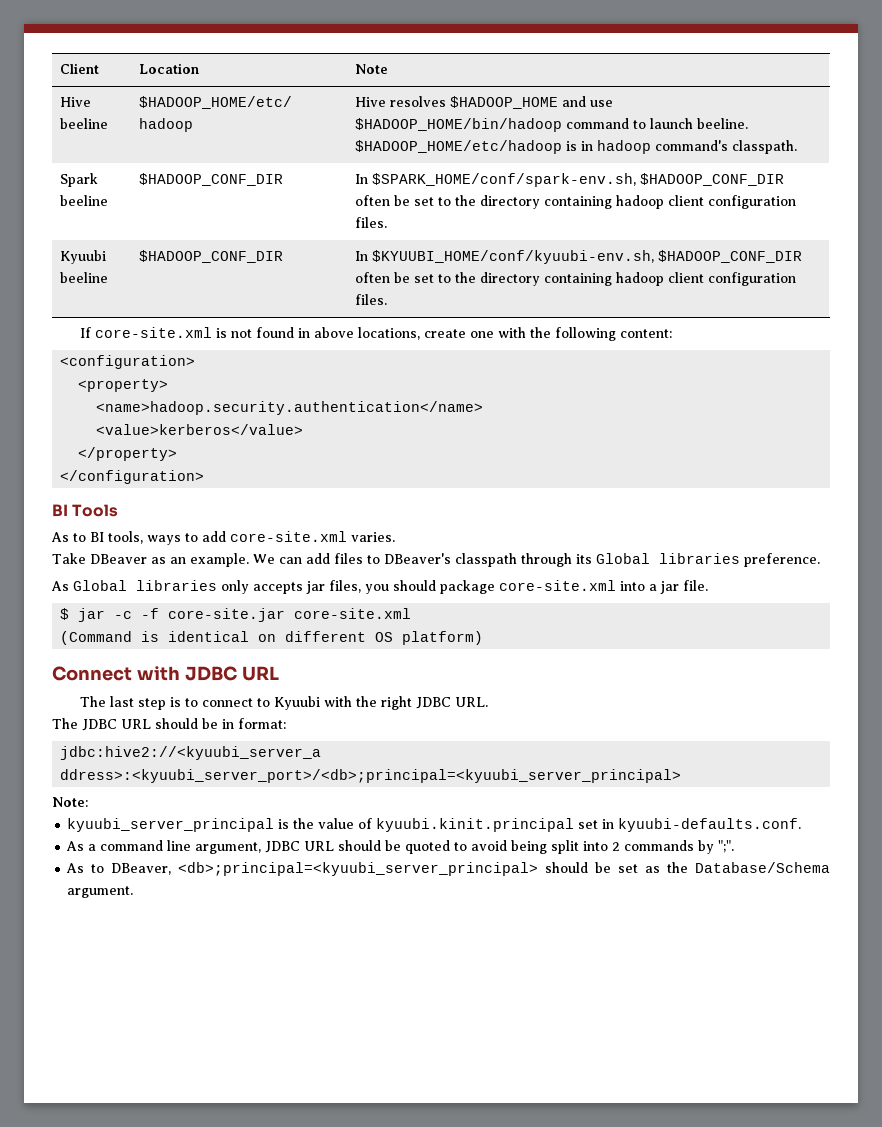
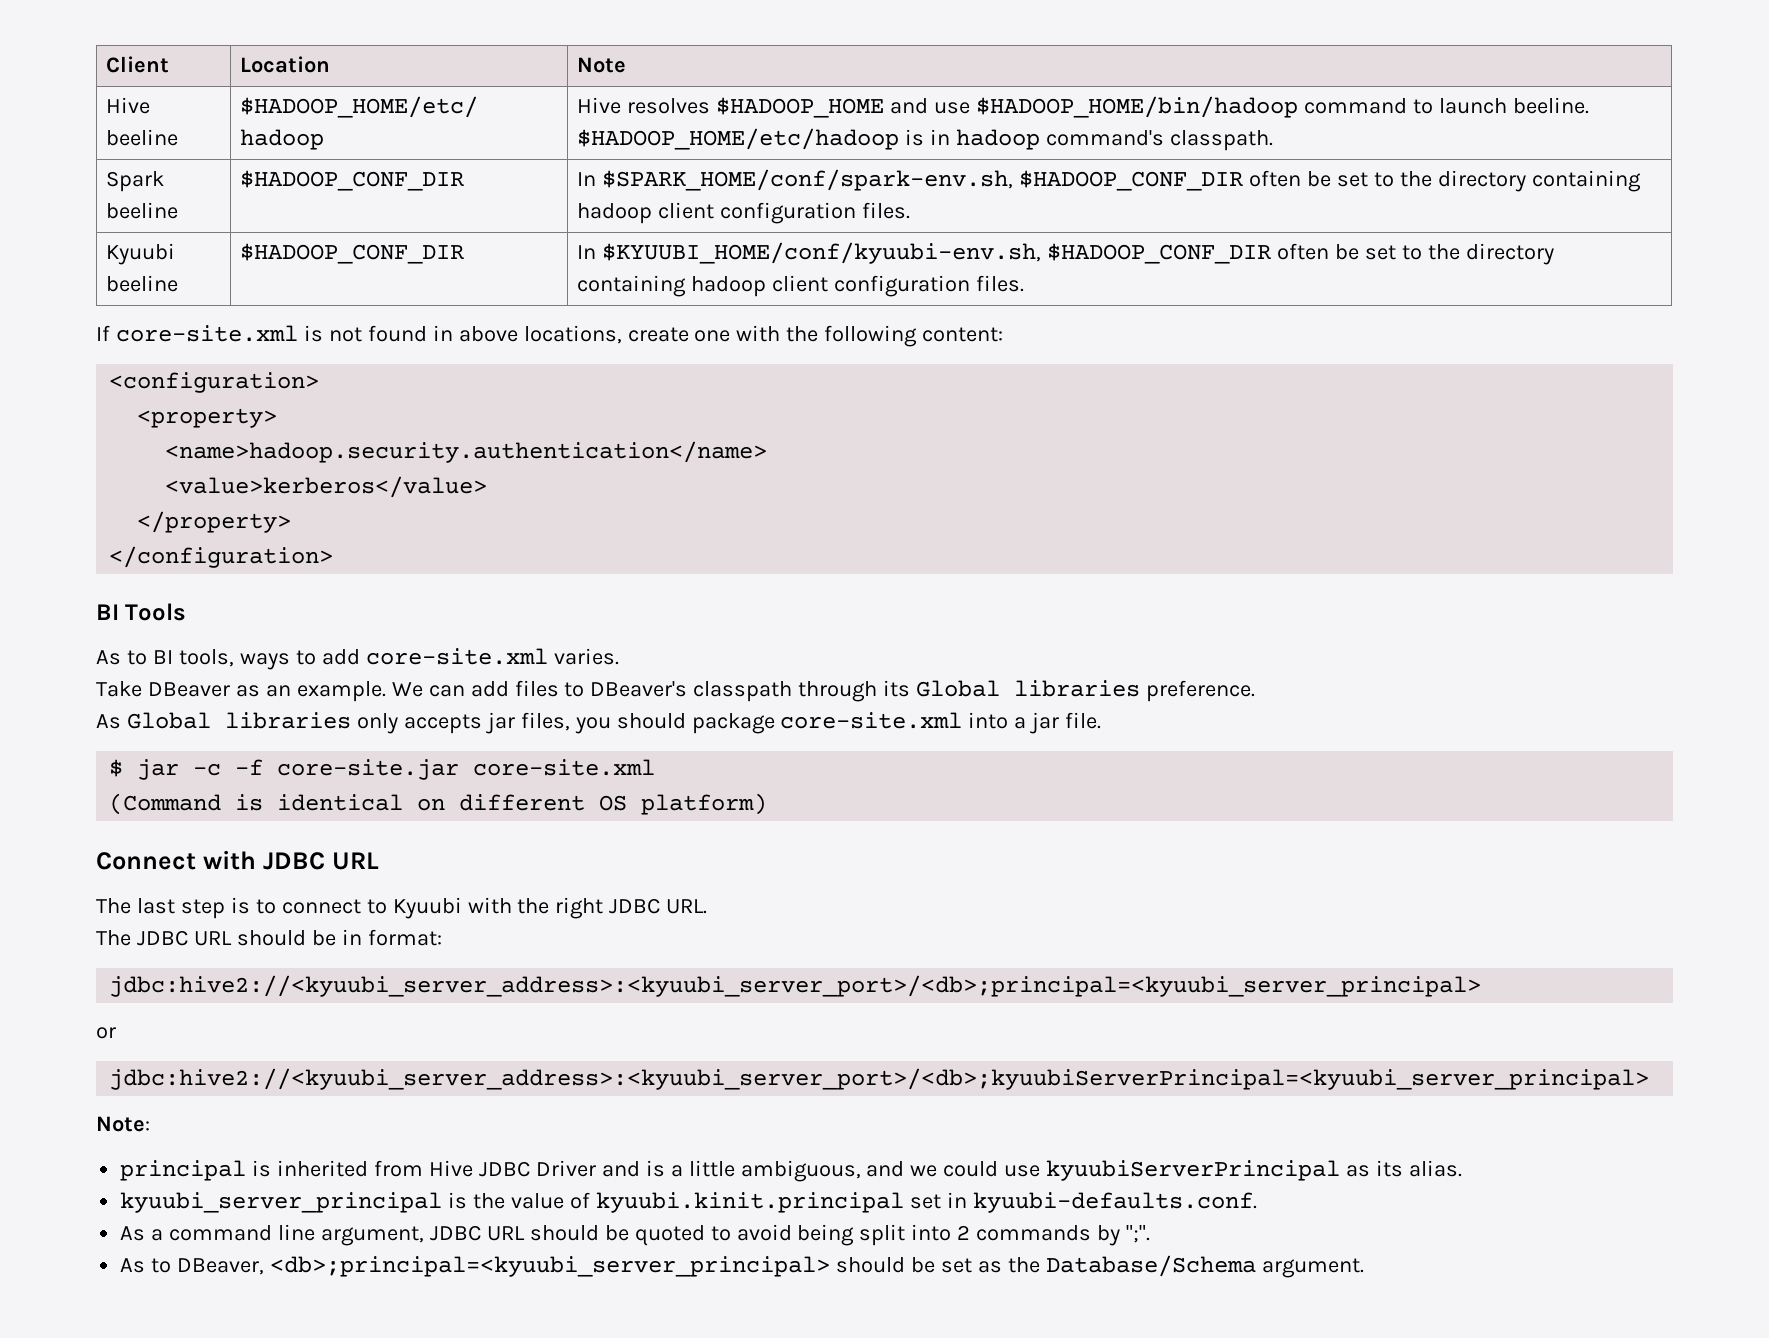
[60,746,322,760] [60,769,682,783] [52,797,88,807] jdbc:hive2://<kyuubi_server_a ddress>:<kyuubi_server_port>/<db>;principal=<kyuubi_server_principal> // Note: -> [109,975,1482,997] [96,1027,116,1039] [109,1068,1650,1090] [96,1116,150,1132] [120,1160,1463,1182] jdbc:hive2://<kyuubi_server_address>:<kyuubi_server_port>/<db>;principal=<kyuubi_server_principal> // or // jdbc:hive2://<kyuubi_server_address>:<kyuubi_server_port>/<db>;kyuubiServerPrincipal=<kyuubi_server_principal> // Note: // principal is inherited from Hive JDBC Driver and is a little ambiguous, and we could use kyuubiServerPrincipal as its alias.

